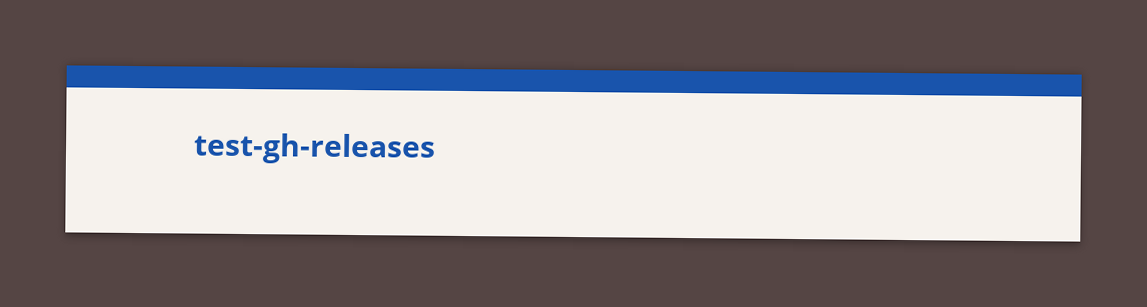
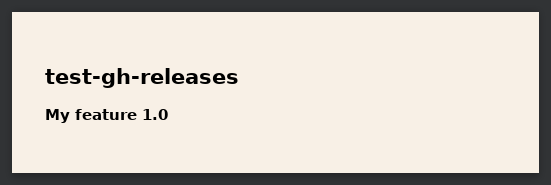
(436, 148) none -> [45,109,168,123] // My feature 1.0

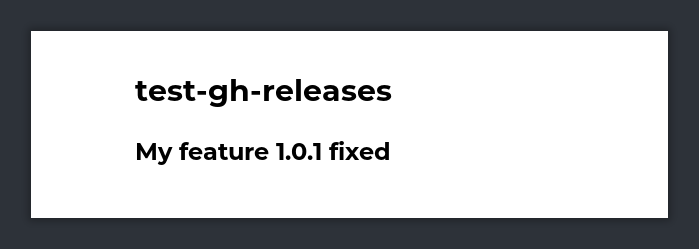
[142,109,168,120] 1.0 -> [276,141,391,160] 1.0.1 fixed

